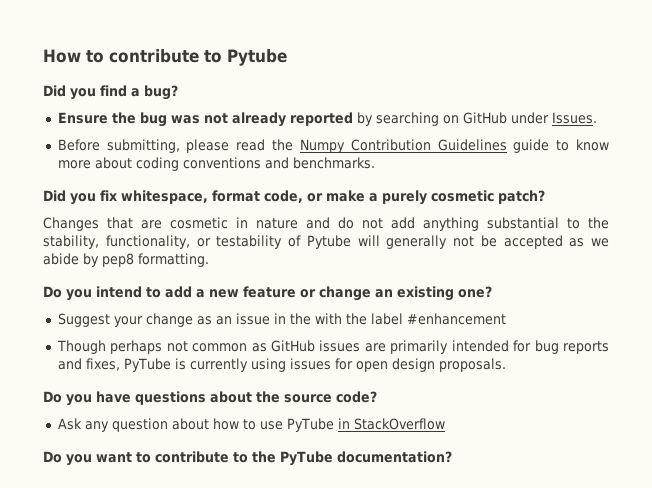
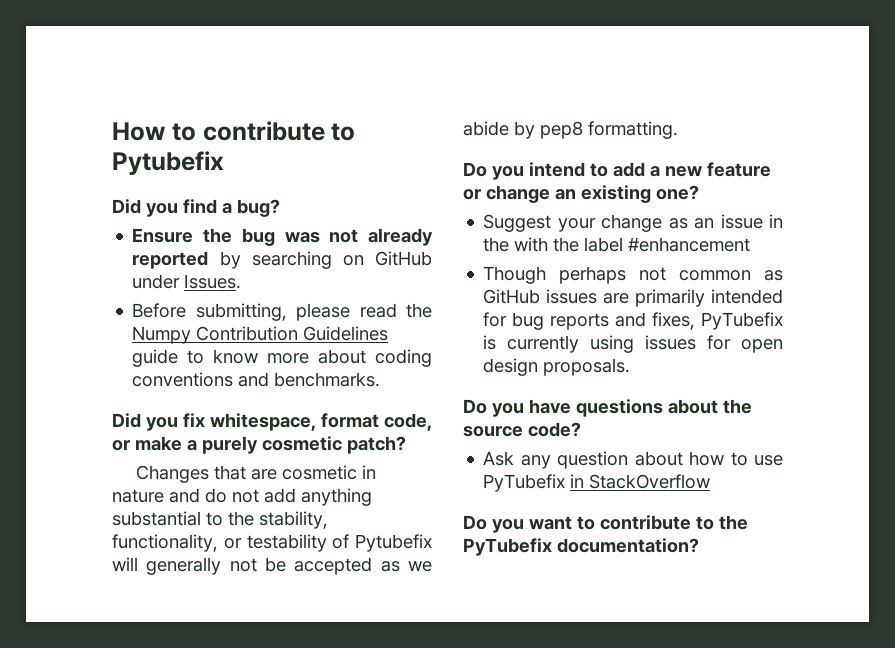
[227,49,287,66] Pytube -> [112,151,224,175] Pytubefix
[306,235,351,249] Pytube -> [355,534,432,552] Pytubefix
[123,358,171,372] PyTube -> [701,312,783,330] PyTubefix
[286,418,334,432] PyTube -> [483,474,566,492] PyTubefix
[280,451,333,466] PyTube -> [463,538,552,556] PyTubefix

